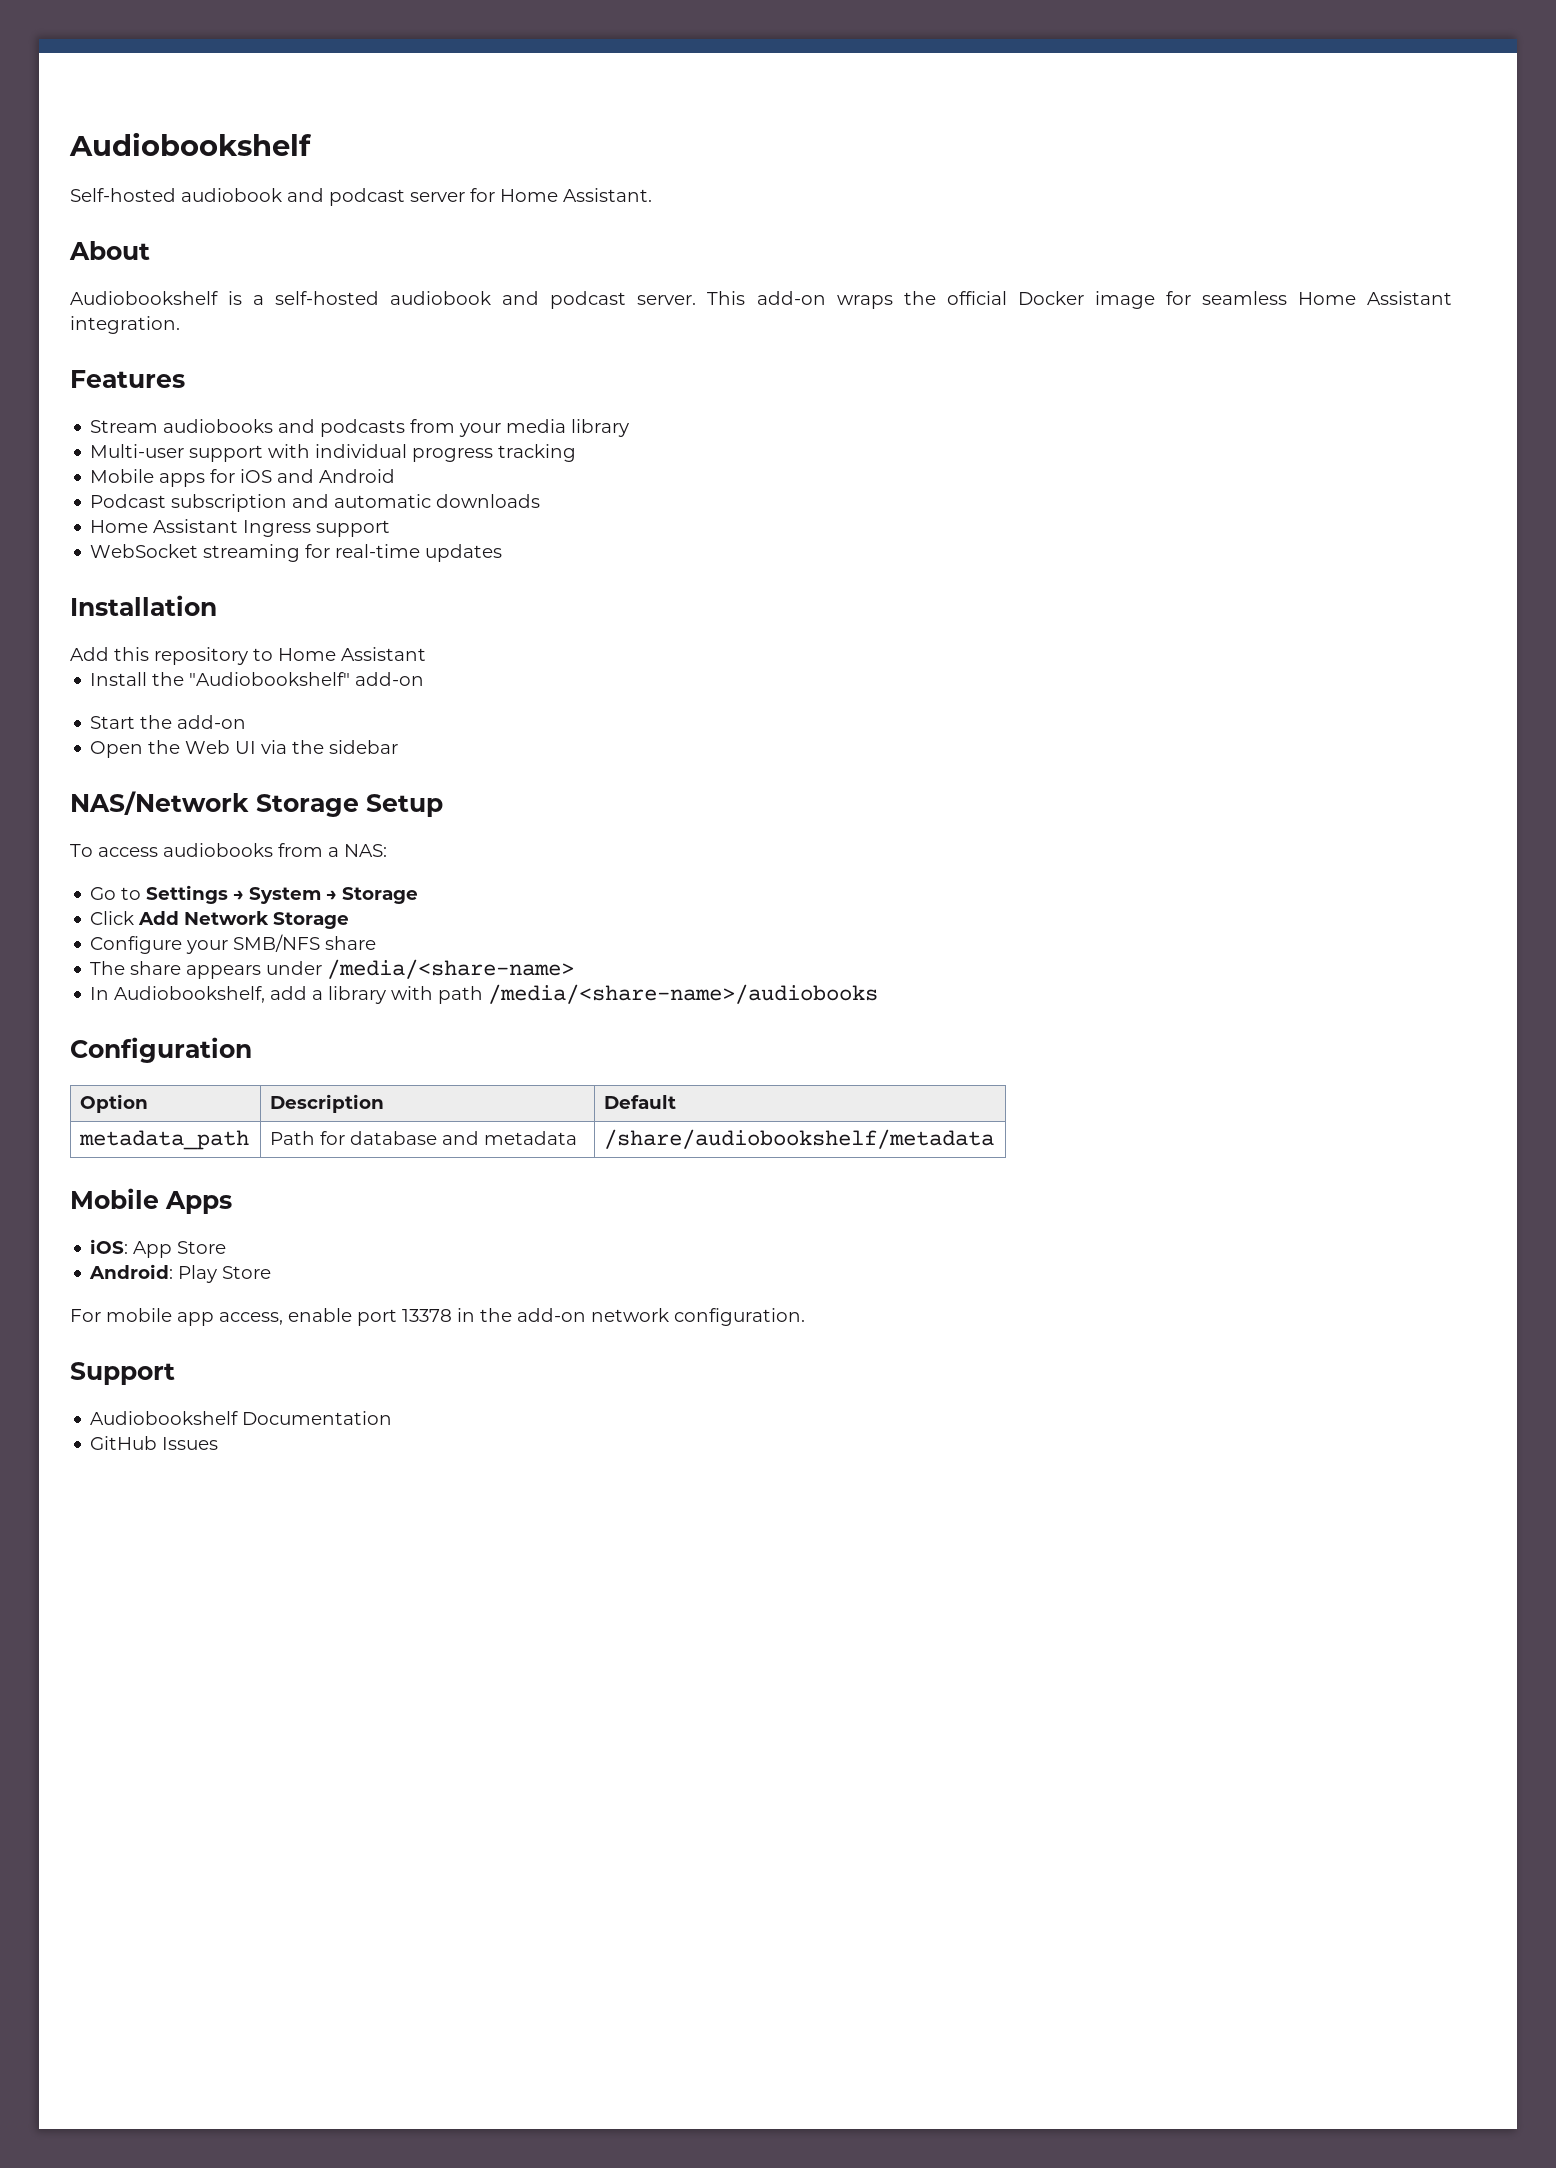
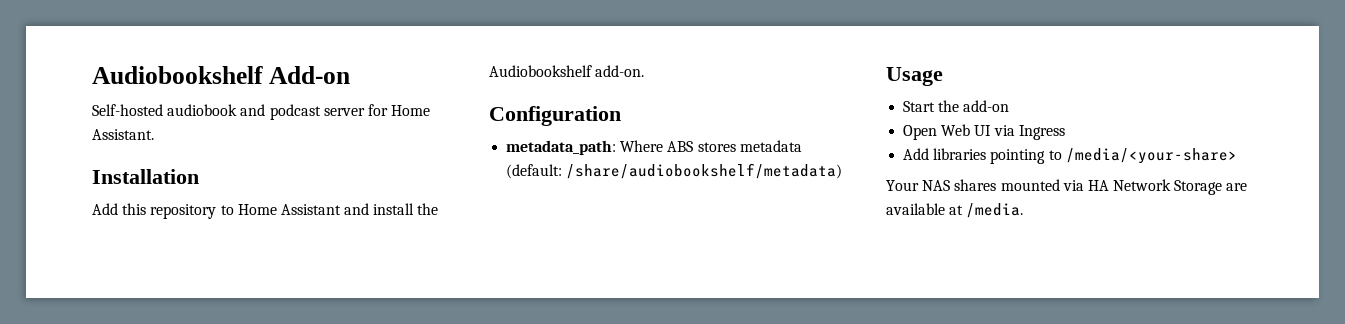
[69,132,312,156] Audiobookshelf -> [92,66,350,84] Audiobookshelf Add-on
[69,241,150,260] [70,291,1453,309] [70,316,180,334] [70,370,185,388] [90,419,630,437] [90,444,577,462] [90,469,396,487] [90,494,541,512] [90,519,391,537] [90,544,503,562] // About // Audiobookshelf is a self-hosted audiobook and podcast server. This add-on wraps the official Docker image for seamless Home Assistant integration. // Features // Stream audiobooks and podcasts from your media library // Multi-user support with individual progress tracking // Mobile apps for iOS and Android // Podcast subscription and automatic downloads // Home Assistant Ingress support // WebSocket streaming for real-time updates -> (154, 134) none
[90,672,425,686] // Install the "Audiobookshelf" add-on -> [344,203,439,215] [489,65,645,77] [489,106,621,126] [506,140,802,155] [506,163,843,179] [886,67,943,86] and install the Audiobookshelf add-on. // Configuration // metadata_path: Where ABS stores metadata (default: /share/audiobookshelf/metadata) // Usage
[148,740,181,754] the -> (938, 132) none
[292,740,399,754] [70,791,443,817] [70,843,387,857] [90,885,419,904] [90,911,350,929] [90,934,377,954] [90,959,575,979] [90,984,879,1004] [70,1037,252,1063] [80,1094,149,1113] [270,1094,385,1113] [604,1095,677,1109] [79,1130,250,1150] [270,1131,578,1145] [604,1129,995,1149] [70,1188,232,1214] [90,1239,227,1258] [89,1264,272,1283] [70,1308,805,1326] [70,1362,175,1385] [90,1411,393,1425] [90,1436,219,1450] the sidebar // NAS/Network Storage Setup // To access audiobooks from a NAS: // Go to Settings → System → Storage // Click Add Network Storage // Configure your SMB/NFS share // The share appears under /media/<share-name> // In Audiobookshelf, add a library with path /media/<share-name>/audiobooks // Configuration // Option | Description | Default // metadata_path | Path for database and metadata | /share/audiobookshelf/metadata // Mobile Apps // iOS: App Store // Android: Play Store // For mobile app access, enable port 13378 in the add-on network configuration. // Support // Audiobookshelf Documentation // GitHub Issues -> [1018,125,1065,140] [903,148,1237,164] [886,179,1248,195] [886,203,1024,218] Ingress // Add libraries pointing to /media/<your-share> // Your NAS shares mounted via HA Network Storage are available at /media.

